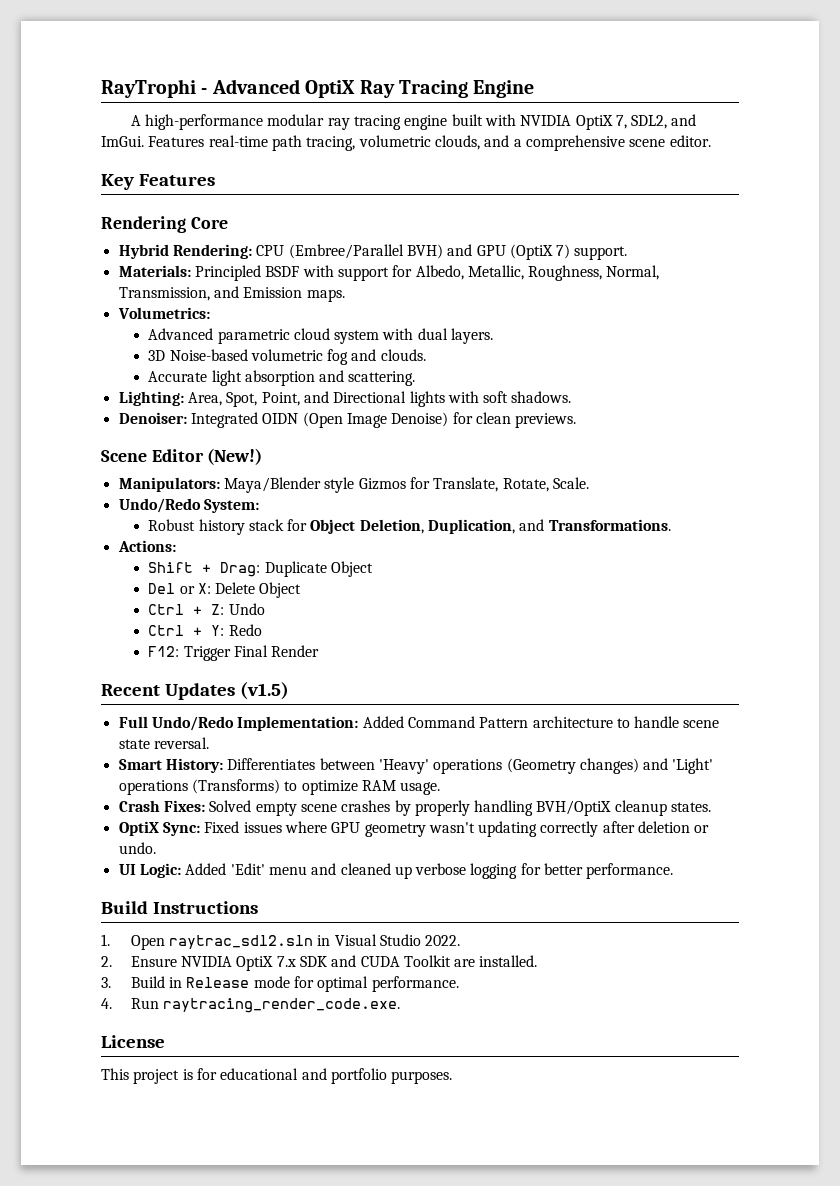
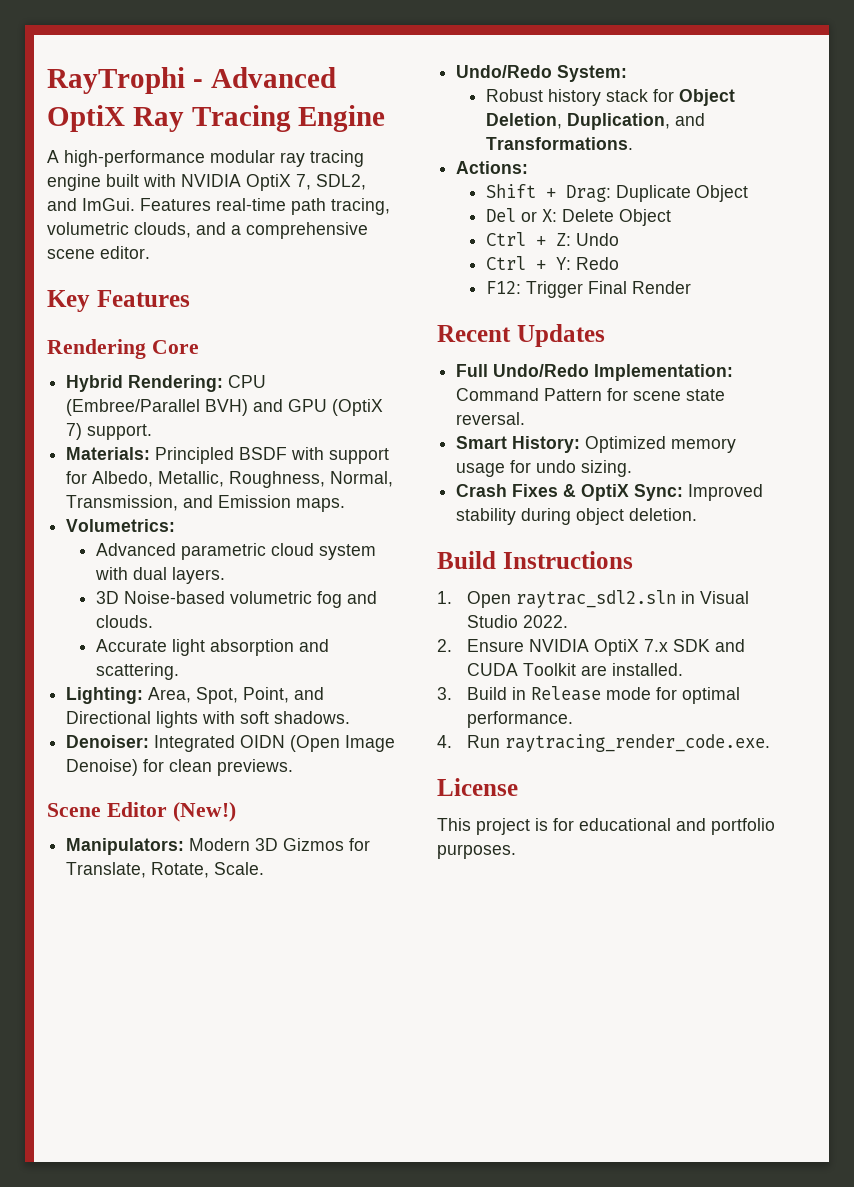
[223,477,355,493] Maya/Blender style -> [189,838,279,851] Modern 3D
[239,682,289,700] (v1.5) -> (605, 335) none
[362,716,404,728] Added -> (734, 372) none
[532,716,680,728] architecture to handle -> [607,388,629,401] for
[227,758,714,774] [118,779,441,795] [118,800,712,816] [118,821,710,837] [118,842,156,854] [118,863,674,879] Differentiates between 'Heavy' operations (Geometry changes) and 'Light' operations (Transforms) to optimize RAM usage. // Crash Fixes: Solved empty scene crashes by properly handling BVH/OptiX cleanup states. // OptiX Sync: Fixed issues where GPU geometry wasn't updating correctly after deletion or undo. // UI Logic: Added 'Edit' menu and cleaned up verbose logging for better performance. -> [585,436,737,453] [456,460,633,477] [456,484,764,501] [456,508,698,525] Optimized memory usage for undo sizing. // Crash Fixes & OptiX Sync: Improved stability during object deletion.

